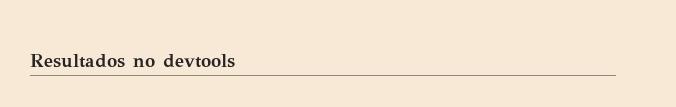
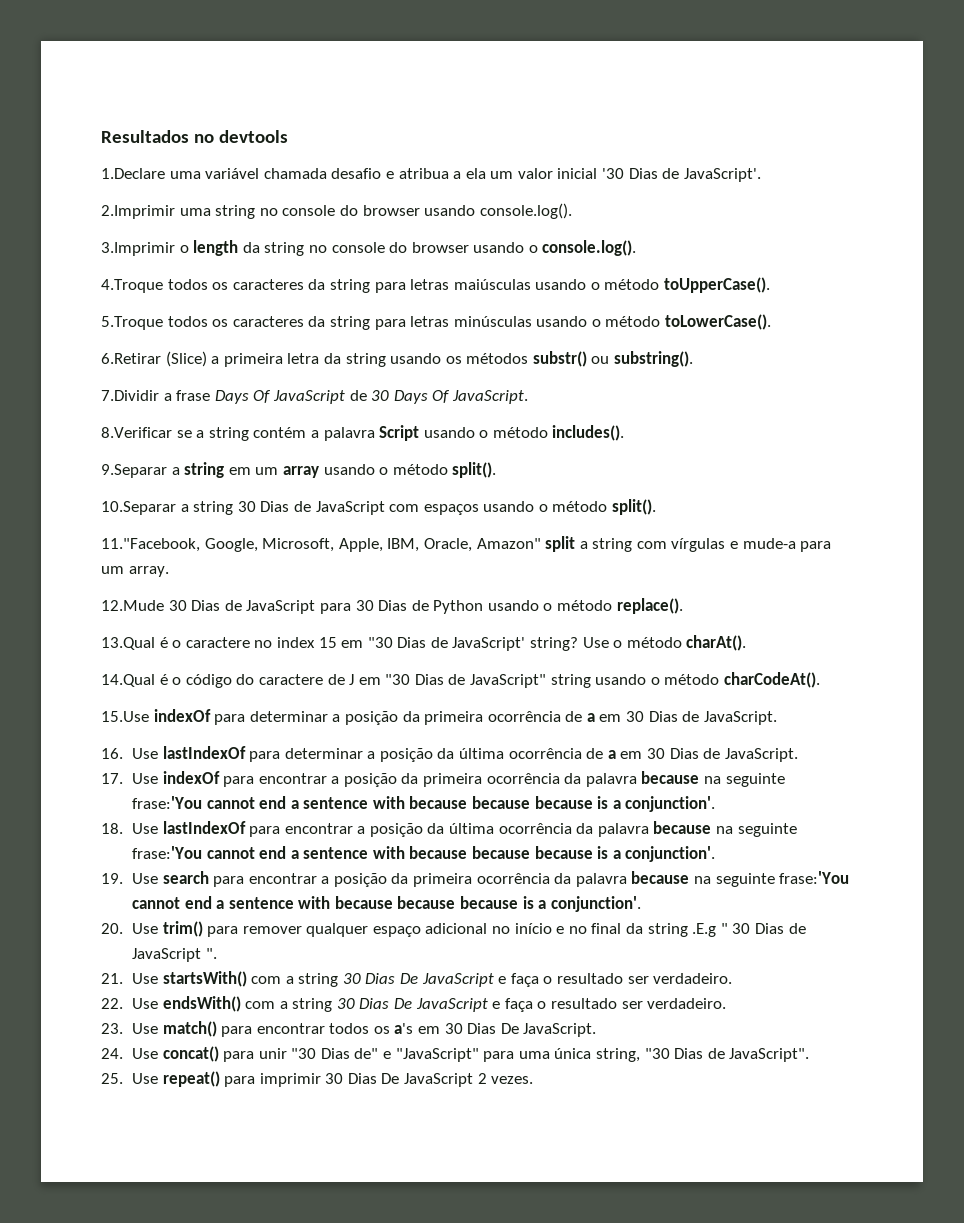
(235, 61) none -> [101,168,761,182] [101,203,572,219] [101,240,637,256] [101,277,771,293] [101,314,772,330] [101,351,694,367] [101,390,528,404] [101,425,625,441] [101,462,497,478] [101,499,657,515] [101,536,832,552] [101,566,169,577] [101,598,683,614] [101,635,747,651] [101,672,821,688] [101,709,777,725] [101,746,798,762] [101,771,785,787] [131,796,716,812] [101,821,797,837] [131,846,716,862] [101,871,850,887] [131,896,641,912] [101,921,806,937] [131,948,217,962] [101,971,733,987] [101,996,727,1012] [101,1021,597,1037] [101,1046,810,1062] [101,1071,534,1087] // 1.Declare uma variável chamada desafio e atribua a ela um valor inicial '30 Dias de JavaScript'. // 2.Imprimir uma string no console do browser usando console.log(). // 3.Imprimir o length da string no console do browser usando o console.log(). // 4.Troque todos os caracteres da string para letras maiúsculas usando o método toUpperCase(). // 5.Troque todos os caracteres da string para letras minúsculas usando o método toLowerCase(). // 6.Retirar (Slice) a primeira letra da string usando os métodos substr() ou substring(). // 7.Dividir a frase Days Of JavaScript de 30 Days Of JavaScript. // 8.Verificar se a string contém a palavra Script usando o método includes(). // 9.Separar a string em um array usando o método split(). // 10.Separar a string 30 Dias de JavaScript com espaços usando o método split(). // 11."Facebook, Google, Microsoft, Apple, IBM, Oracle, Amazon" split a string com vírgulas e mude-a para um array. // 12.Mude 30 Dias de JavaScript para 30 Dias de Python usando o método replace(). // 13.Qual é o caractere no index 15 em "30 Dias de JavaScript' string? Use o método charAt(). // 14.Qual é o código do caractere de J em "30 Dias de JavaScript" string usando o método charCodeAt(). // 15.Use indexOf para determinar a posição da primeira ocorrência de a em 30 Dias de JavaScript. // 16. Use lastIndexOf para determinar a posição da última ocorrência de a em 30 Dias de JavaScript. // 17. Use indexOf para encontrar a posição da primeira ocorrência da palavra because na seguinte frase:'You cannot end a sentence with because because because is a conjunction'. // 18. Use lastIndexOf para encontrar a posição da última ocorrência da palavra because na seguinte frase:'You cannot end a sentence with because because because is a conjunction'. // 19. Use search para encontrar a posição da primeira ocorrência da palavra because na seguinte frase:'You cannot end a sentence with because because because is a conjunction'. // 20. Use trim() para remover qualquer espaço adicional no início e no final da string .E.g " 30 Dias de JavaScript ". // 21. Use startsWith() com a string 30 Dias De JavaScript e faça o resultado ser verdadeiro. // 22. Use endsWith() com a string 30 Dias De JavaScript e faça o resultado ser verdadeiro. // 23. Use match() para encontrar todos os a's em 30 Dias De JavaScript. // 24. Use concat() para unir "30 Dias de" e "JavaScript" para uma única string, "30 Dias de JavaScript". // 25. Use repeat() para imprimir 30 Dias De JavaScript 2 vezes.

